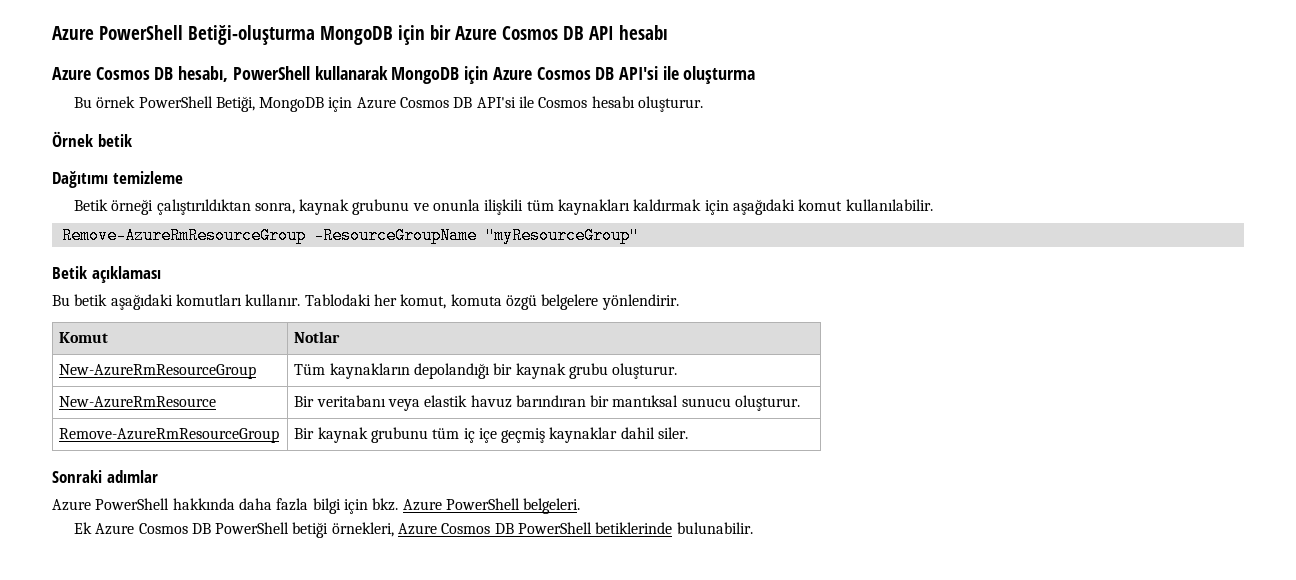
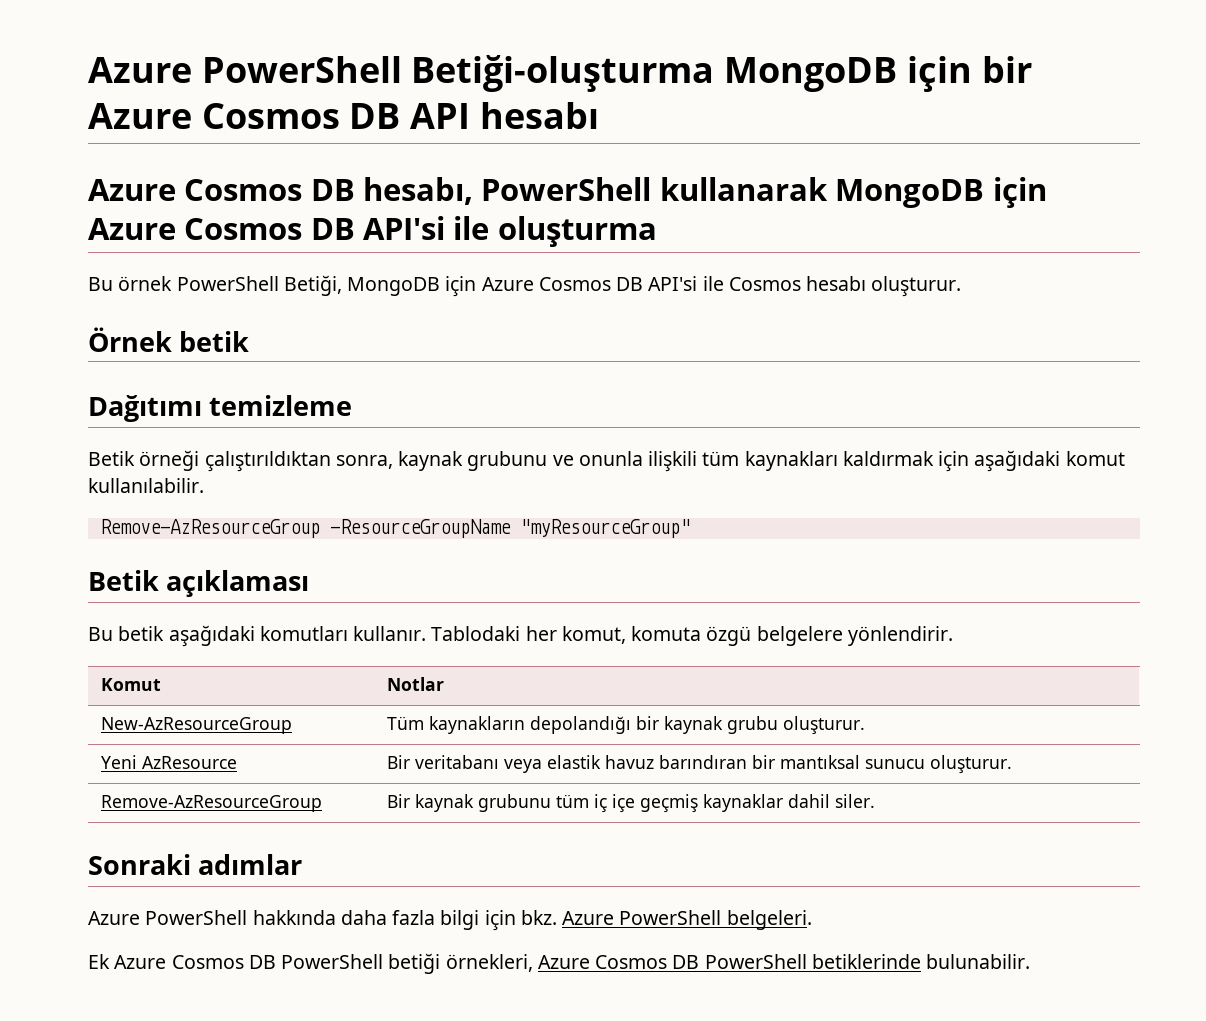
[61,227,306,244] Remove-AzureRmResourceGroup -> [99,519,320,538] Remove-AzResourceGroup
[59,364,257,379] New-AzureRmResourceGroup -> [101,717,293,734] New-AzResourceGroup
[59,396,217,408] New-AzureRmResource -> [101,755,238,769] Yeni AzResource
[59,428,280,443] Remove-AzureRmResourceGroup -> [101,795,323,812] Remove-AzResourceGroup

